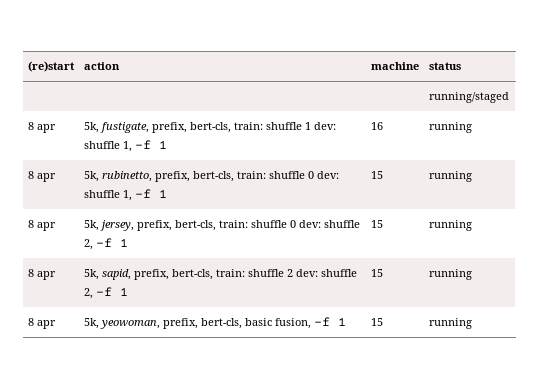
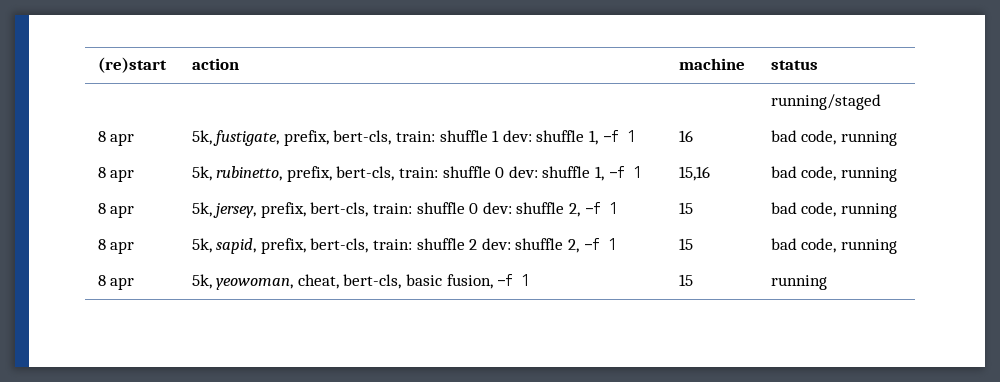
(383, 126) none -> [770,130,837,145] bad code,
[370,171,383,179] 15 | -> [678,166,710,181] [770,166,837,181] 15,16 | bad code,
(383, 224) none -> [770,202,837,217] bad code,
(383, 273) none -> [770,238,837,253] bad code,
[162,318,198,329] prefix, -> [297,274,339,289] cheat,

